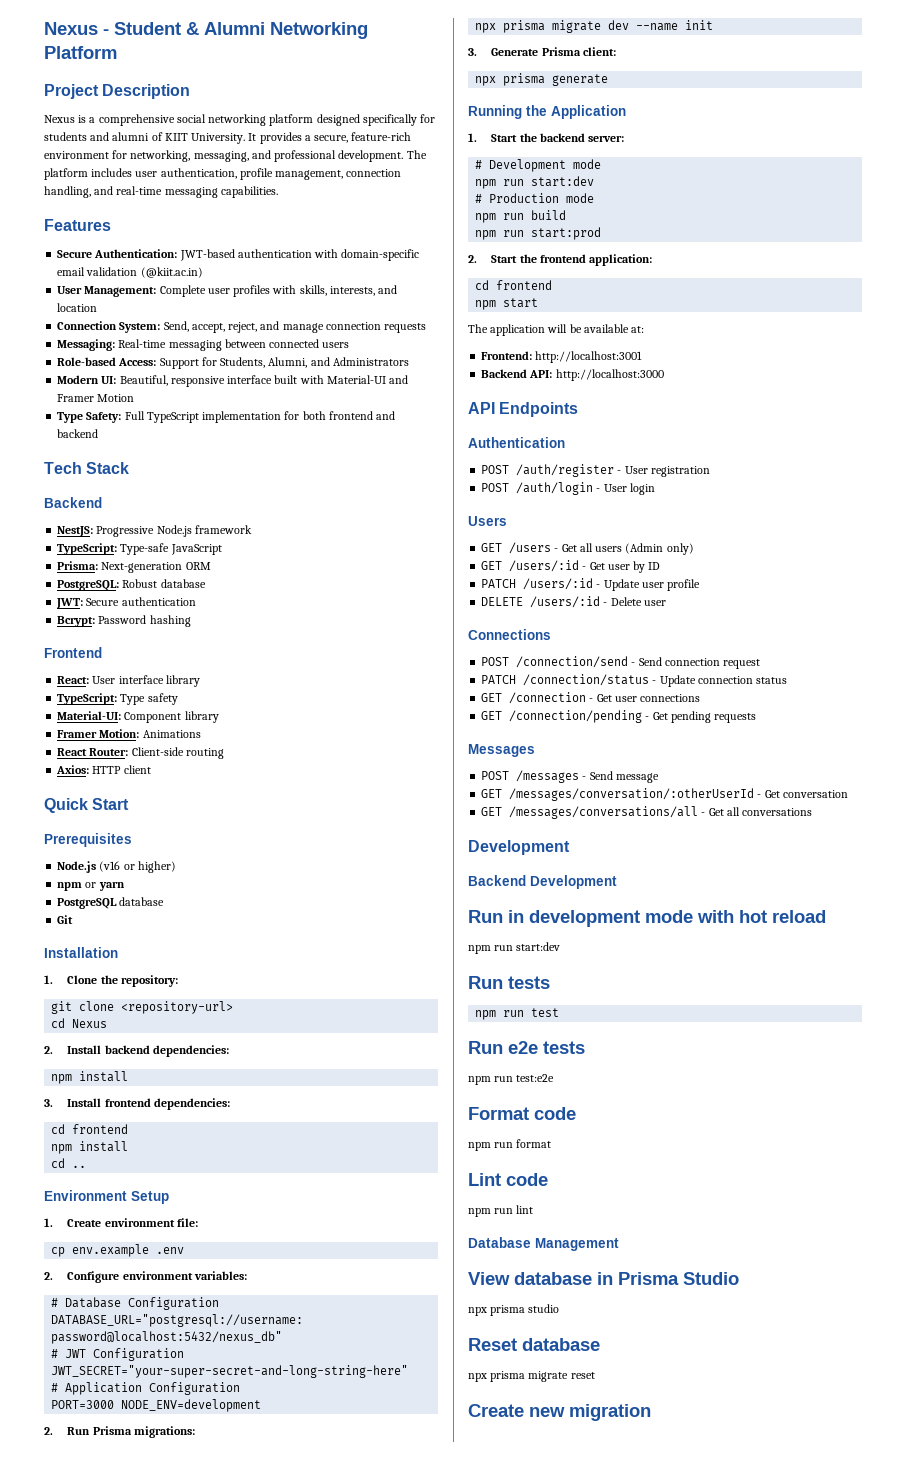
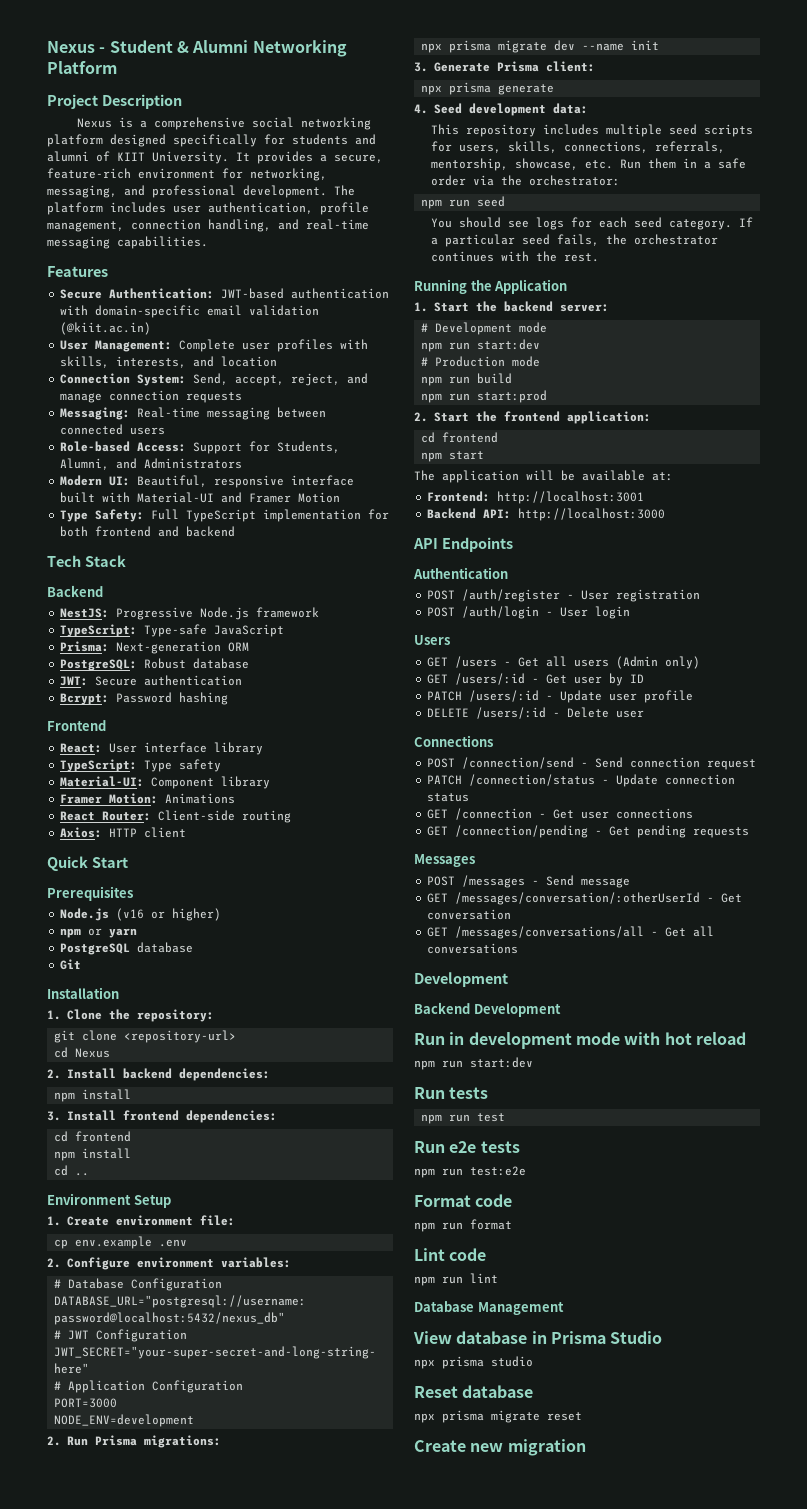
(115, 1404) none -> (118, 1403) //
(609, 80) none -> [414,103,588,116] [430,124,753,137] [430,141,725,153] [430,158,746,171] [430,175,620,186] [421,196,506,209] [430,217,753,230] [430,234,718,247] [430,251,599,262] // 4. Seed development data: // This repository includes multiple seed scripts for users, skills, connections, referrals, mentorship, showcase, etc. Run them in a safe order via the orchestrator: // npm run seed // You should see logs for each seed category. If a particular seed fails, the orchestrator continues with the rest.

